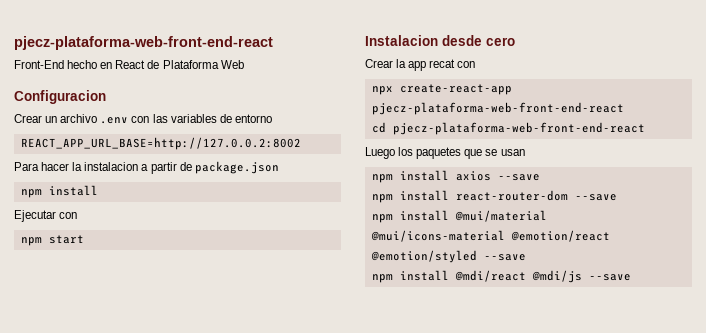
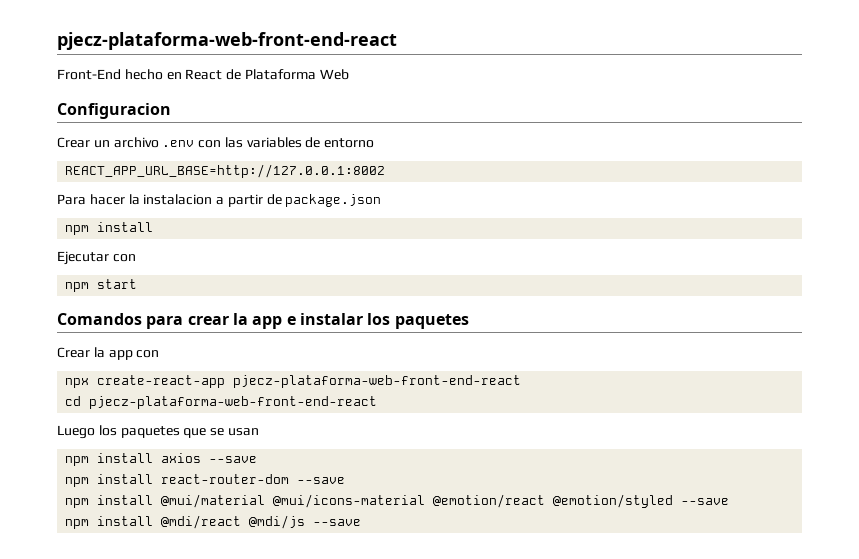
[20,137,301,150] REACT_APP_URL_BASE=http://127.0.0.2:8002 -> [65,164,386,178] REACT_APP_URL_BASE=http://127.0.0.1:8002
[365,35,515,46] Instalacion desde cero -> [57,313,469,329] Comandos para crear la app e instalar los paquetes
[429,59,456,68] recat -> (133, 355) none

